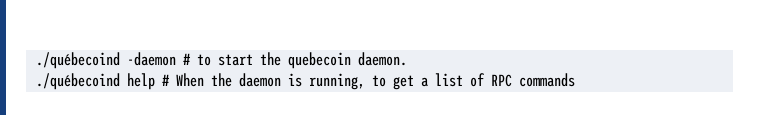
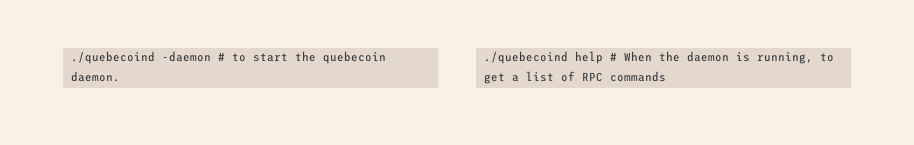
[36,52,121,69] ./québecoind -> [71,51,156,64] ./quebecoind
[36,73,121,90] ./québecoind -> [484,51,569,64] ./quebecoind

